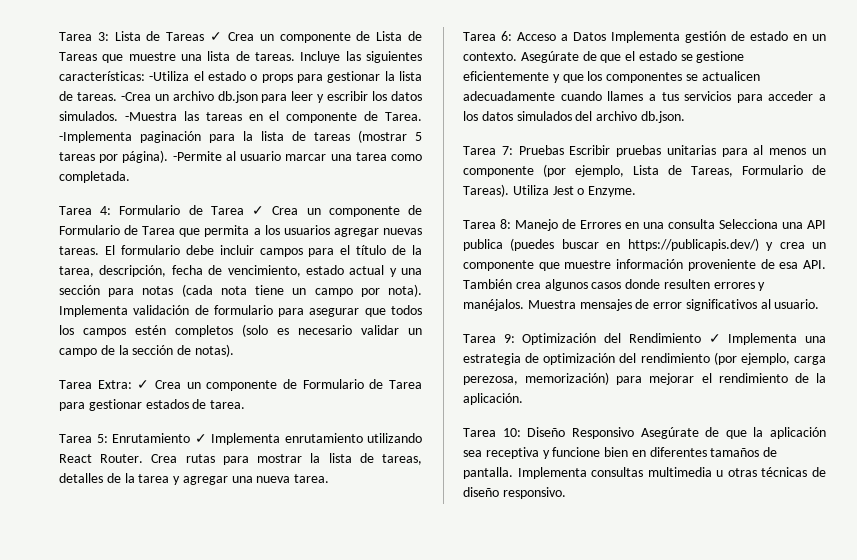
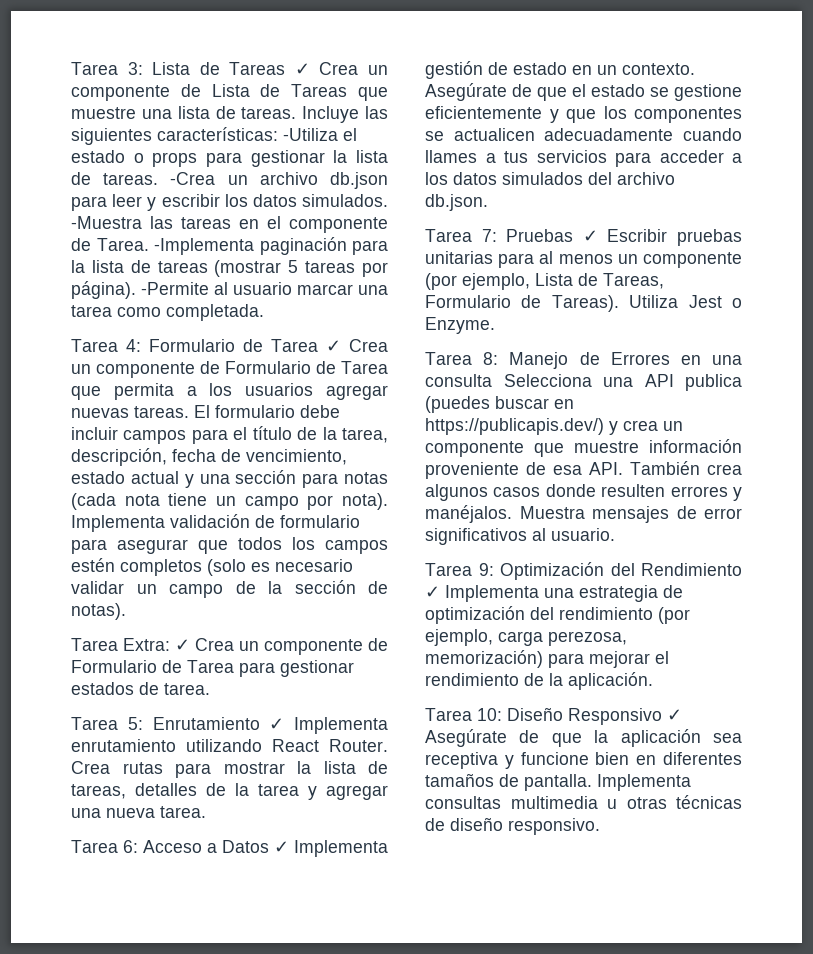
(606, 36) none -> [274,841,289,853] ✓
(564, 150) none -> [582,230,598,242] ✓
(634, 433) none -> [667,709,682,721] ✓

